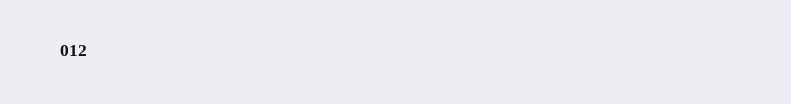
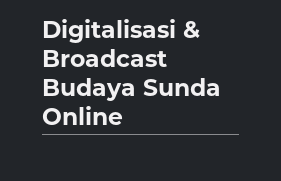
[60,45,87,56] 012 -> [42,19,200,43] [42,49,167,67] [42,78,221,101] [42,106,123,125] Digitalisasi & Broadcast Budaya Sunda Online

